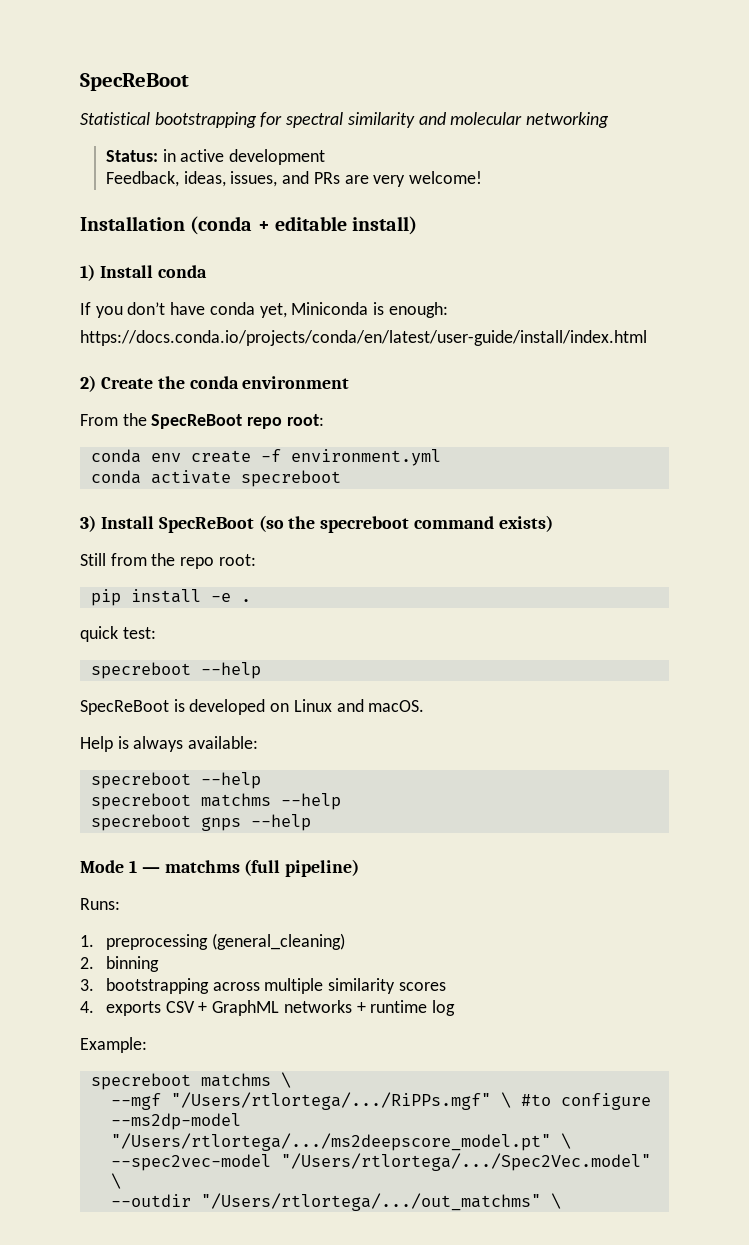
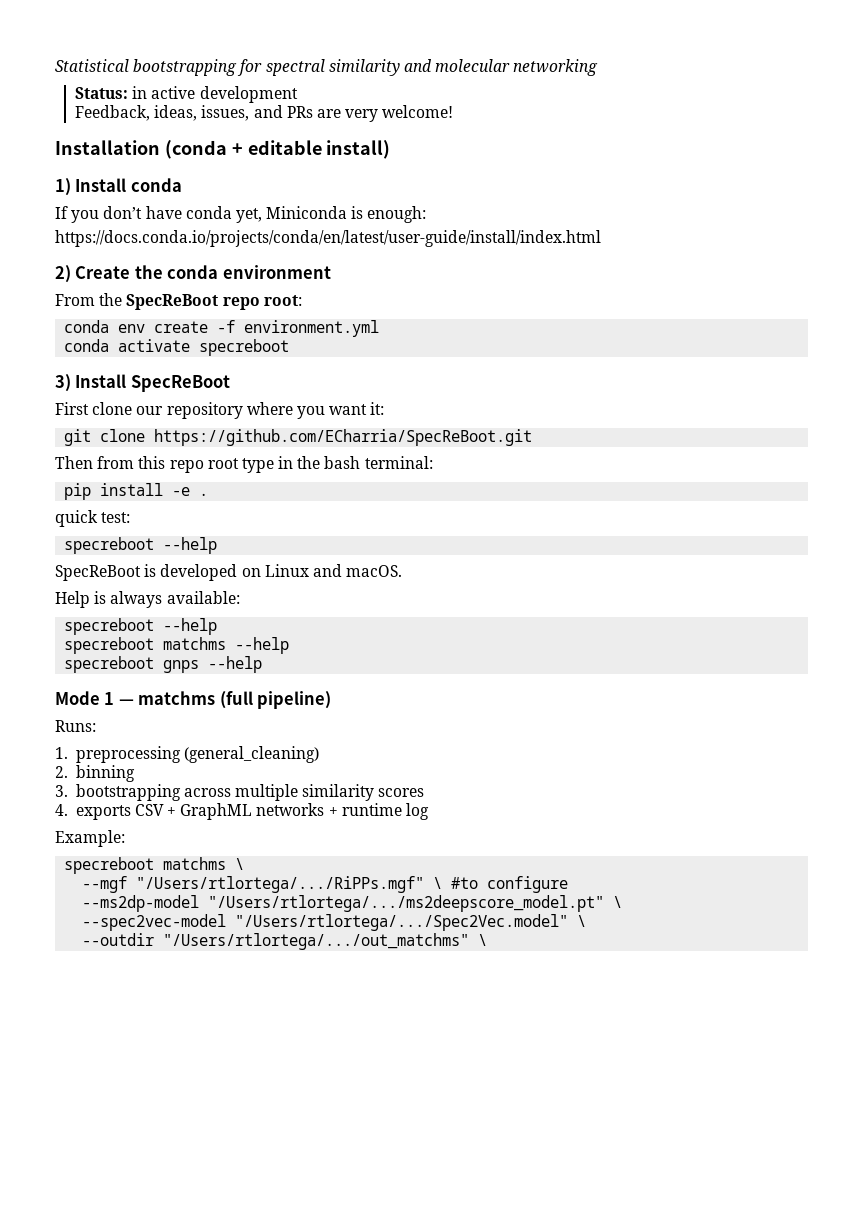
[80,73,189,91] SpecReBoot // -> (55, 65) none
[258,515,554,533] [80,553,256,569] (so the specreboot command exists) // Still from the repo root: -> [55,402,385,419] [64,429,533,446] [55,456,433,473] // First clone our repository where you want it: // git clone https://github.com/ECharria/SpecReBoot.git // Then from this repo root type in the bash terminal:

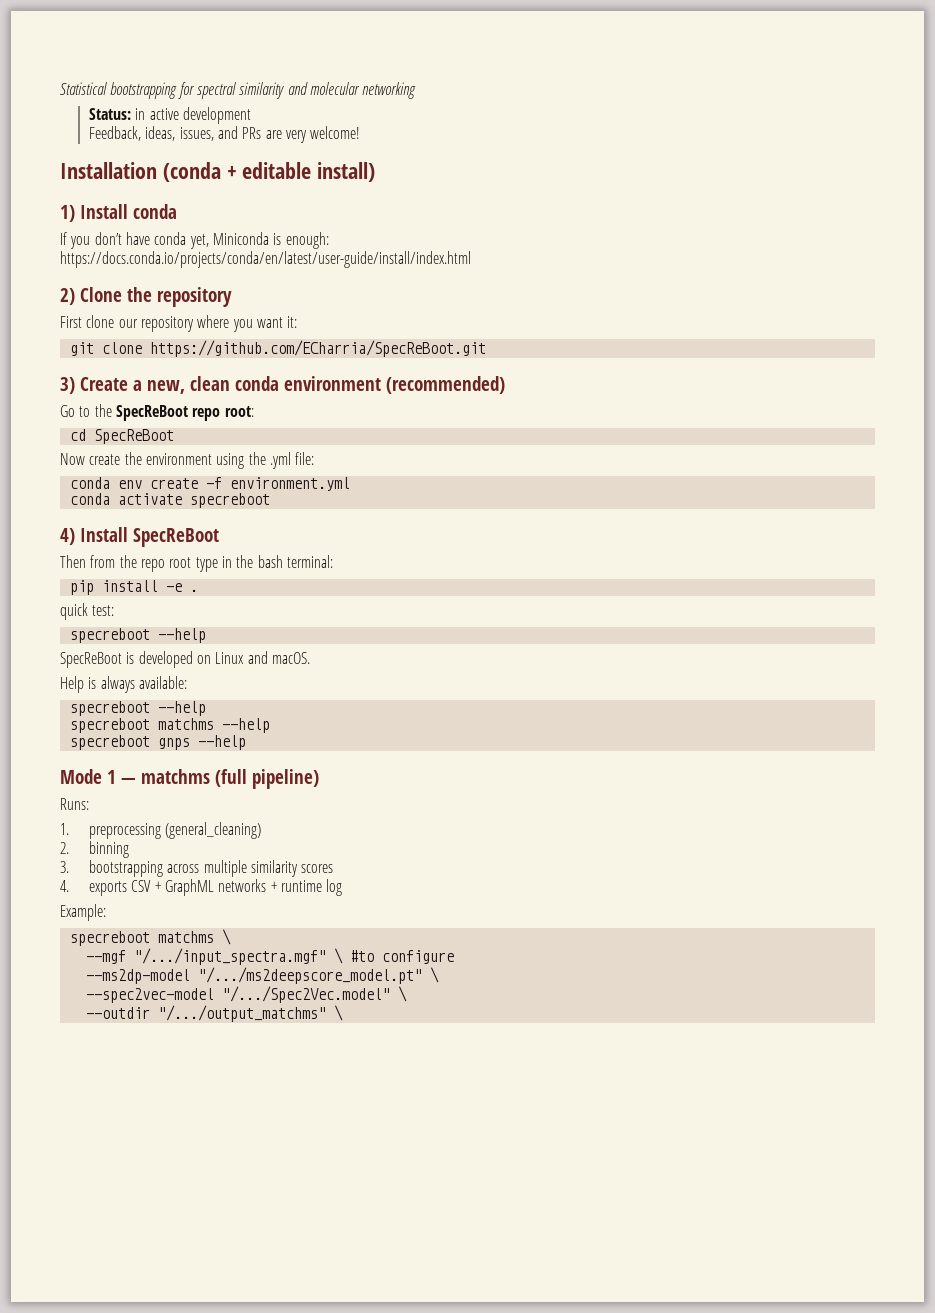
[75,265,331,279] [55,293,302,310] [64,320,380,337] [64,339,290,356] [55,374,230,392] Create the conda environment // From the SpecReBoot repo root: // conda env create -f environment.yml // conda activate specreboot // 3) Install SpecReBoot -> [80,287,232,307] Clone the repository
(533, 437) none -> [60,376,505,394] [60,404,254,421] [69,429,174,444] [60,452,315,469] [69,477,350,491] [69,493,270,508] [60,527,219,547] // 3) Create a new, clean conda environment (recommended) // Go to the SpecReBoot repo root: // cd SpecReBoot // Now create the environment using the .yml file: // conda env create -f environment.yml // conda activate specreboot // 4) Install SpecReBoot
[138,456,166,469] this -> [119,555,137,568] the
[136,876,425,893] "/Users/rtlortega/.../RiPPs.mgf" -> [133,948,326,965] "/.../input_spectra.mgf"
[208,895,605,912] "/Users/rtlortega/.../ms2deepscore_model.pt" -> [197,967,422,984] "/.../ms2deepscore_model.pt"
[235,914,569,931] "/Users/rtlortega/.../Spec2Vec.model" -> [221,986,390,1003] "/.../Spec2Vec.model"
[163,933,470,950] "/Users/rtlortega/.../out_matchms" -> [157,1005,326,1022] "/.../output_matchms"

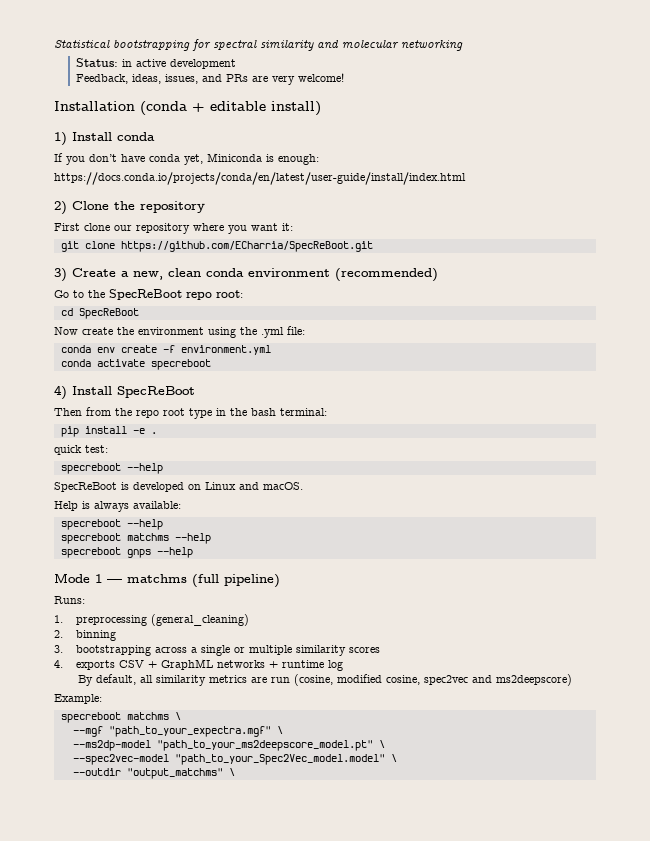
(200, 868) none -> [190,645,245,656] a single or
(343, 887) none -> [78,674,573,686] // By default, all similarity metrics are run (cosine, modified cosine, spec2vec and ms2deepscore)
[133,948,454,965] "/.../input_spectra.mgf" \ #to configure -> [108,726,283,737] "path_to_your_expectra.mgf" \
[197,967,422,984] "/.../ms2deepscore_model.pt" -> [156,740,373,751] "path_to_your_ms2deepscore_model.pt"
[221,986,390,1003] "/.../Spec2Vec.model" -> [174,754,385,765] "path_to_your_Spec2Vec_model.model"
[157,1005,326,1022] "/.../output_matchms" -> [126,768,223,779] "output_matchms"

